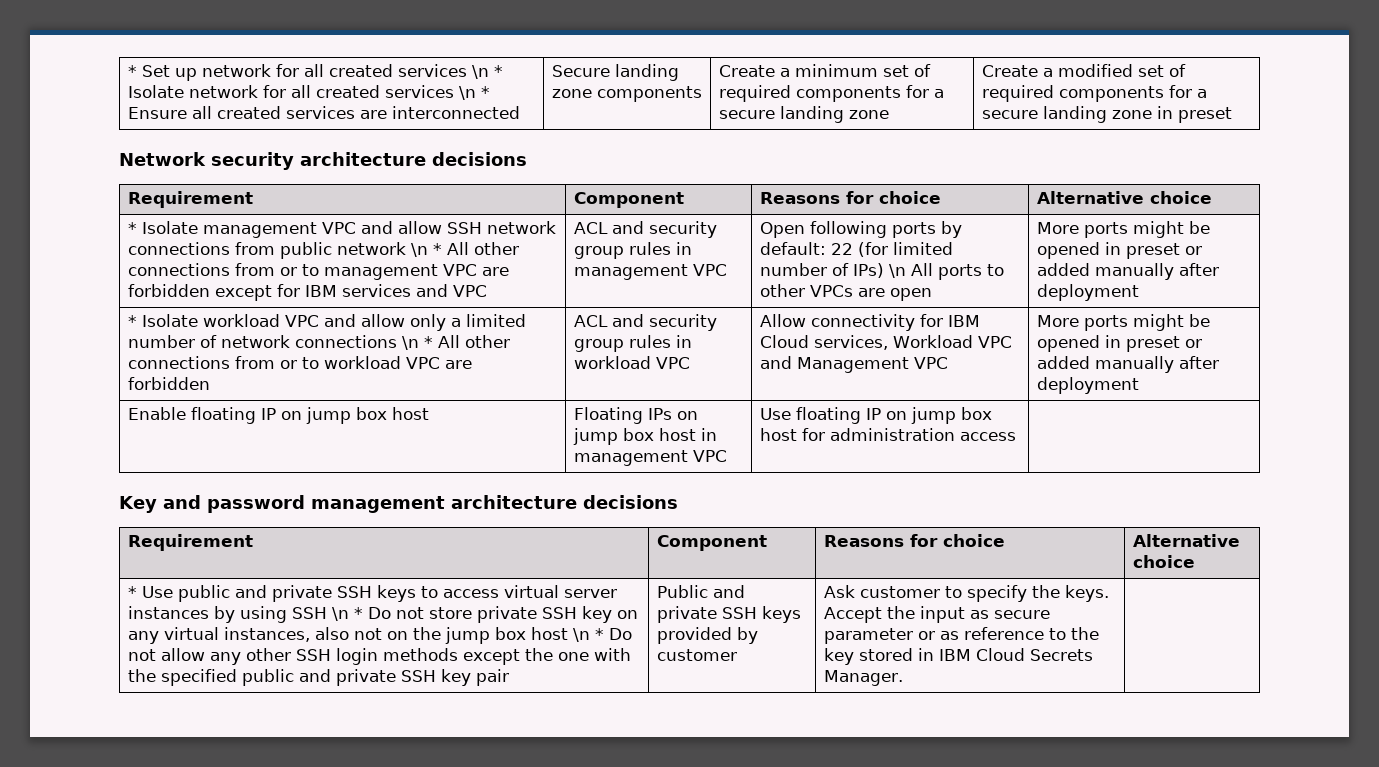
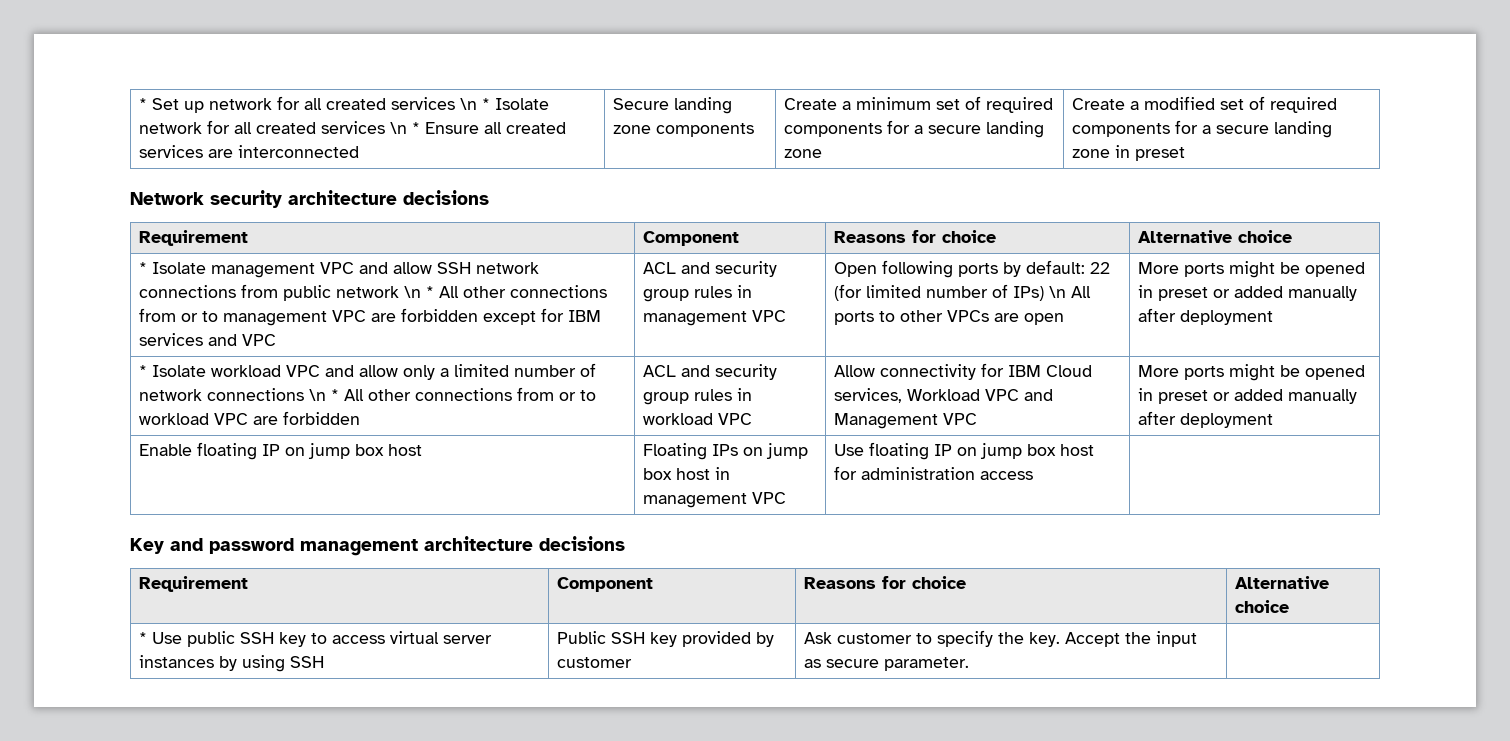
[234,585,416,602] and private SSH keys -> [240,632,307,647] SSH key
[331,606,638,623] [127,627,632,644] [127,648,631,665] [127,669,509,686] [656,585,745,598] [656,606,801,623] \n * Do not store private SSH key on any virtual instances, also not on the jump box host \n * Do not allow any other SSH login methods except the one with the specified public and private SSH key pair | Public and private SSH keys -> [557,631,678,647] | Public SSH key
[1064,585,1109,602] keys. -> [1029,632,1061,647] key.
[823,627,1099,644] [823,648,1093,665] [823,670,903,686] parameter or as reference to the key stored in IBM Cloud Secrets Manager. -> [884,657,970,671] parameter.

